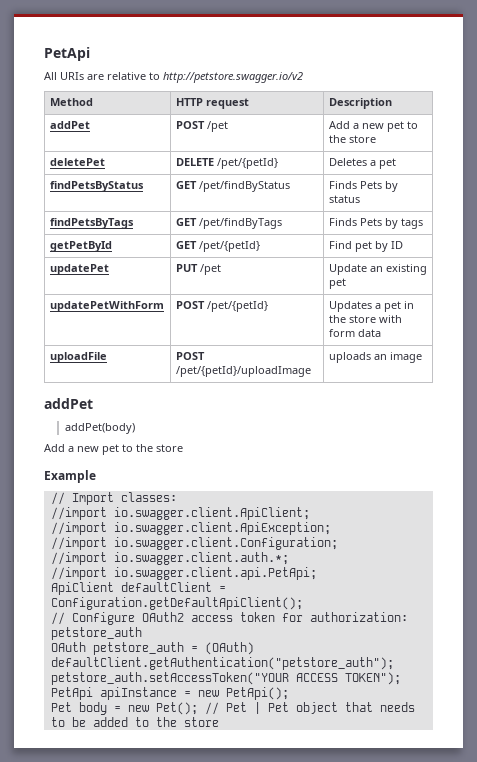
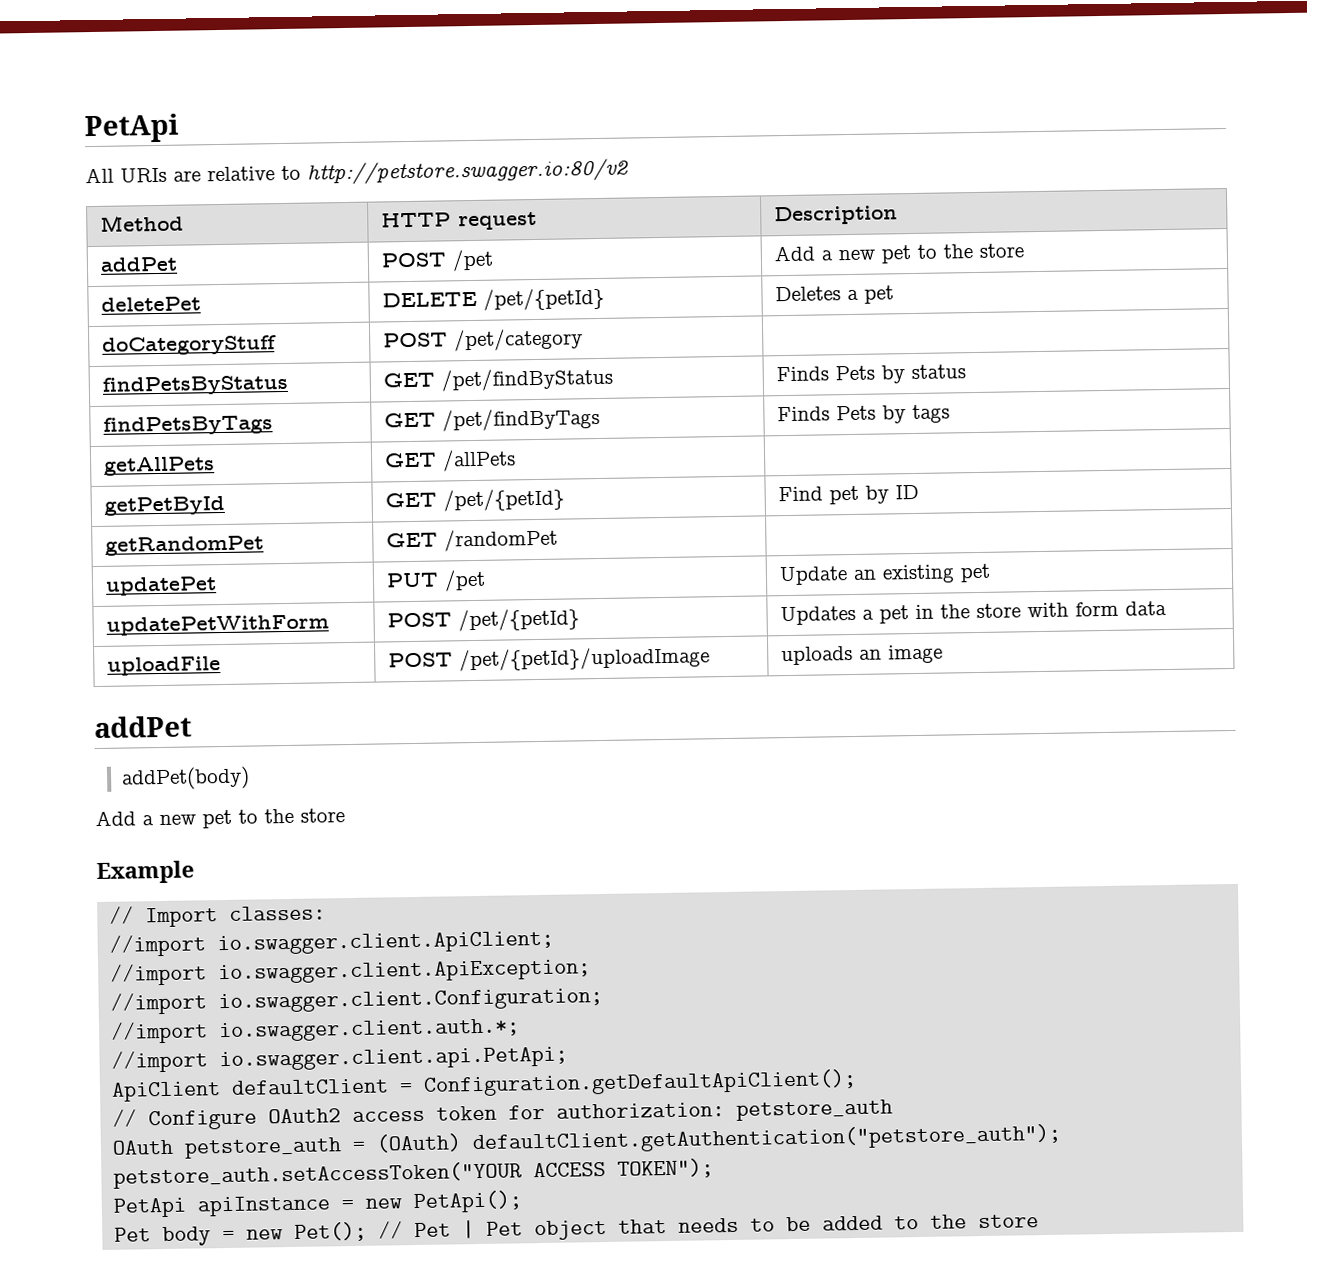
[163,72,303,83] http://petstore.swagger.io/v2 -> [307,158,629,185] http://petstore.swagger.io:80/v2
(396, 163) none -> [102,335,278,356] [383,328,584,352] // doCategoryStuff | POST /pet/category |
(423, 223) none -> [104,456,216,476] [384,449,517,472] // getAllPets | GET /allPets |
(403, 245) none -> [105,535,265,556] [386,528,559,552] // getRandomPet | GET /randomPet |

